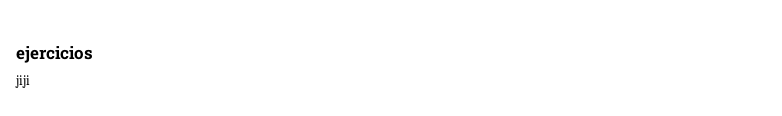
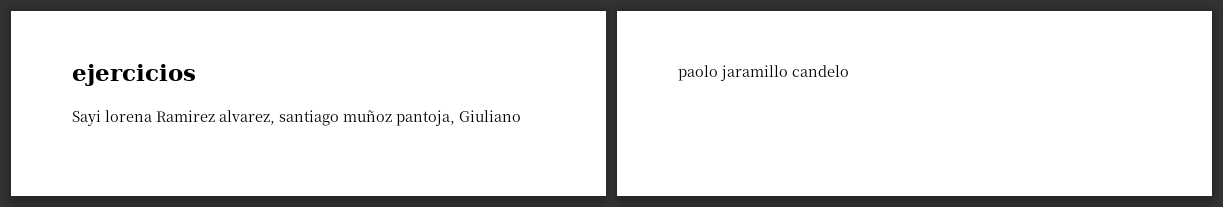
[15,75,30,88] jiji -> [72,110,521,126] [678,65,849,81] Sayi lorena Ramirez alvarez, santiago muñoz pantoja, Giuliano paolo jaramillo candelo

